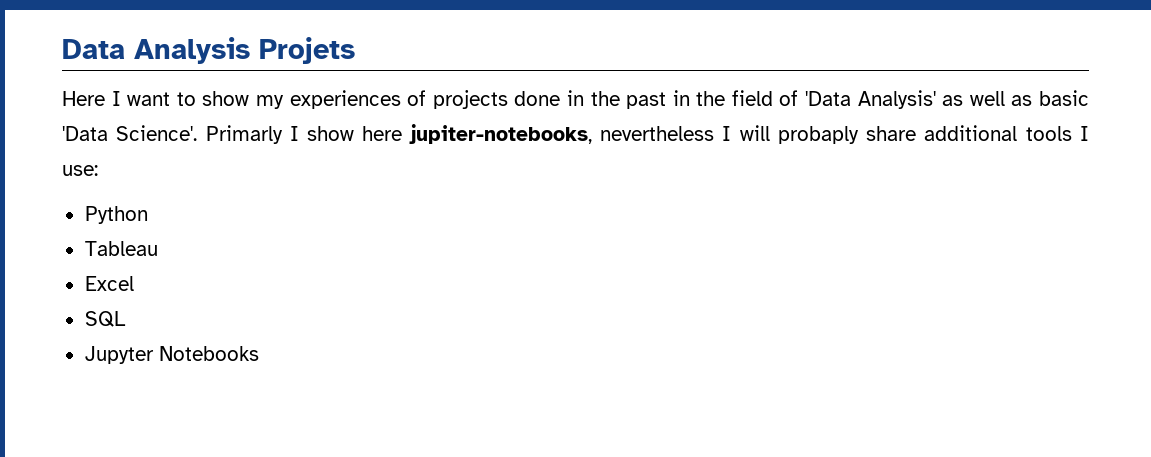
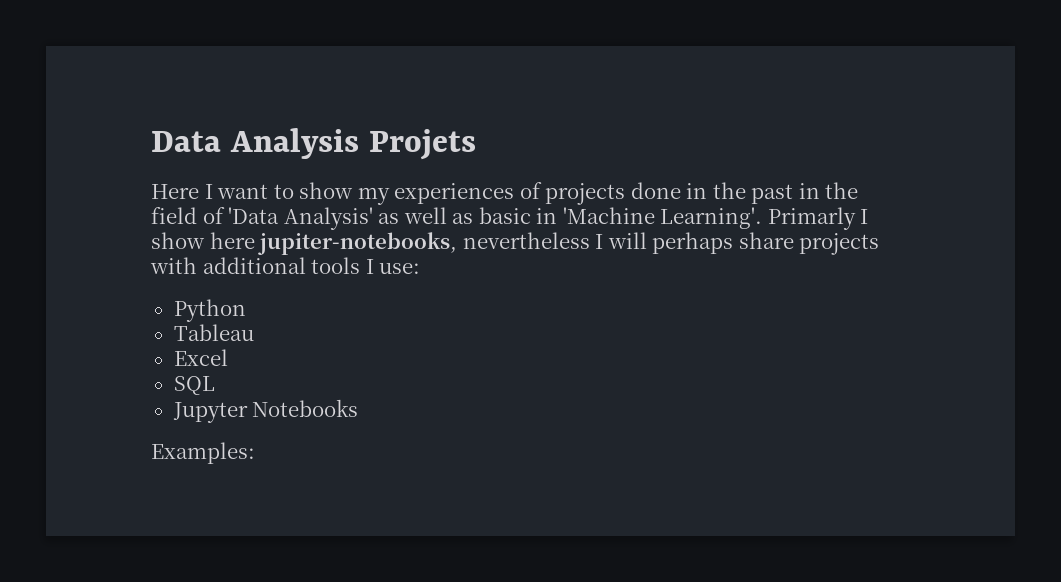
[62,125,198,141] 'Data Science'. -> [536,207,763,229] in 'Machine Learning'.
[777,126,917,144] probaply share -> [652,232,880,255] [150,257,197,274] perhaps share projects with
(259, 353) none -> [151,442,255,464] // Examples:

